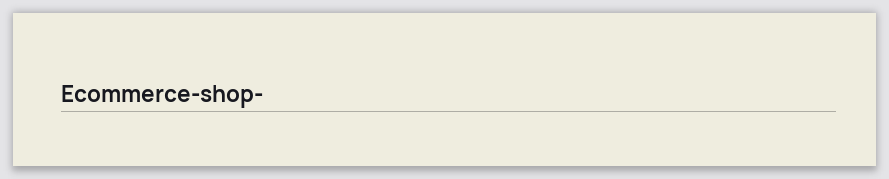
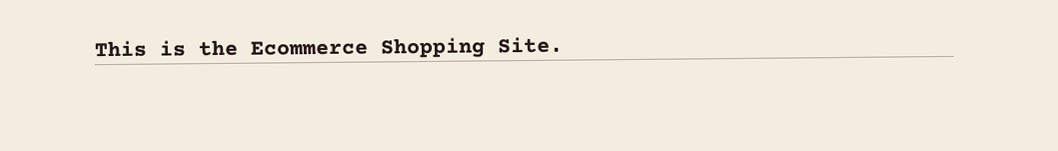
[61,85,263,108] Ecommerce-shop- -> [94,36,563,59] This is the Ecommerce Shopping Site.

